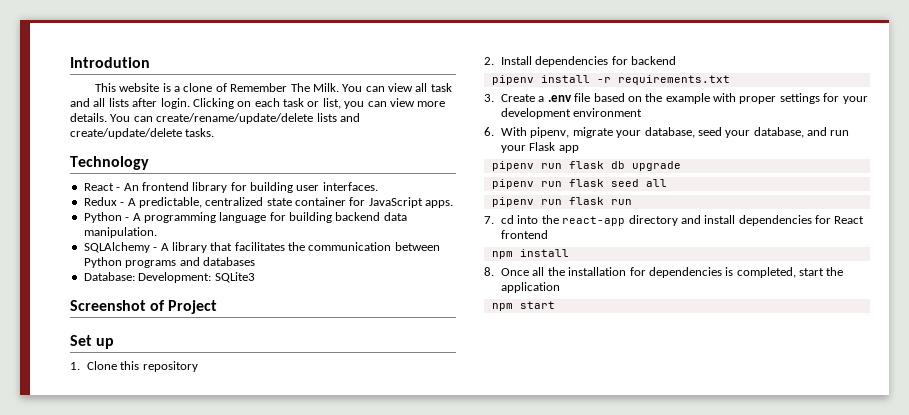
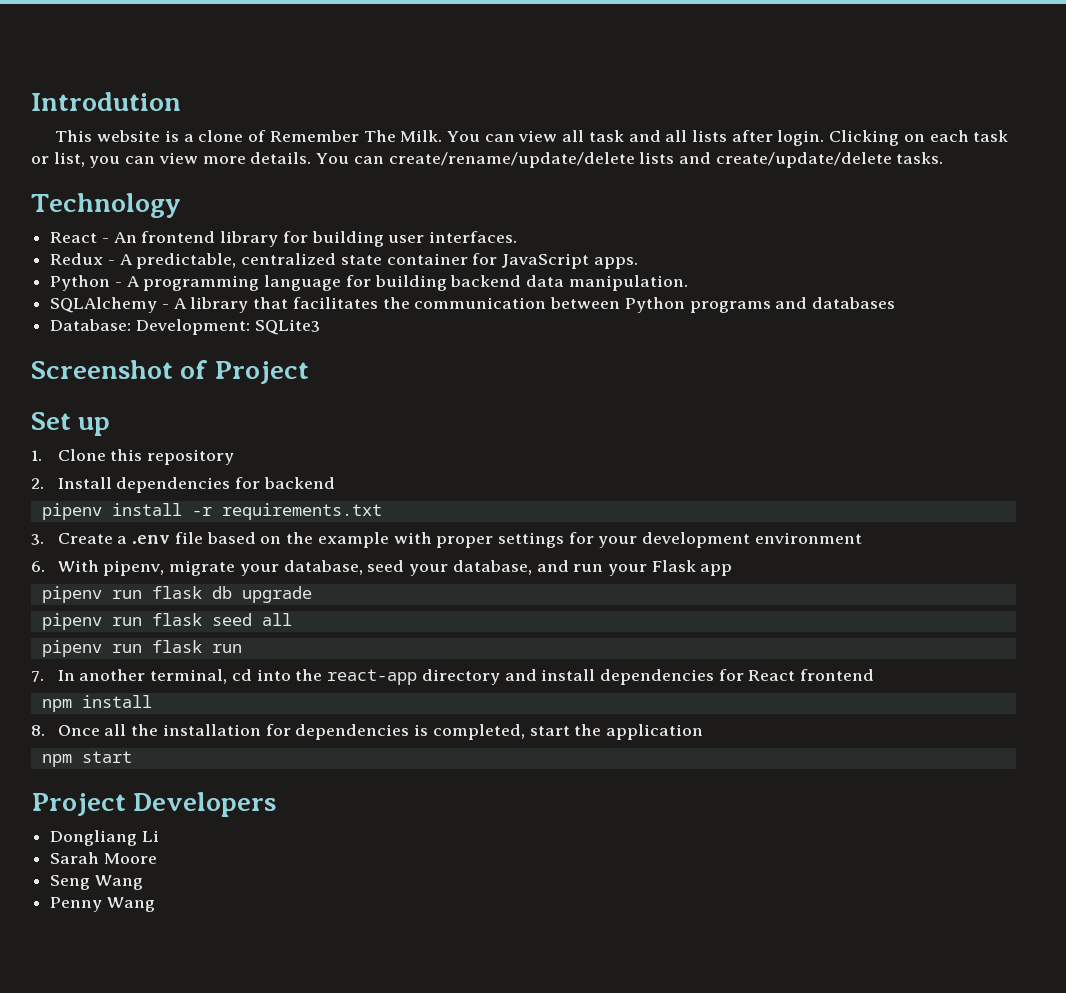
(494, 220) none -> [57,669,228,684] In another terminal,
(555, 305) none -> [31,792,277,817] [50,830,159,846] [50,852,157,864] [50,875,143,890] [50,897,155,912] // Project Developers // Dongliang Li // Sarah Moore // Seng Wang // Penny Wang

